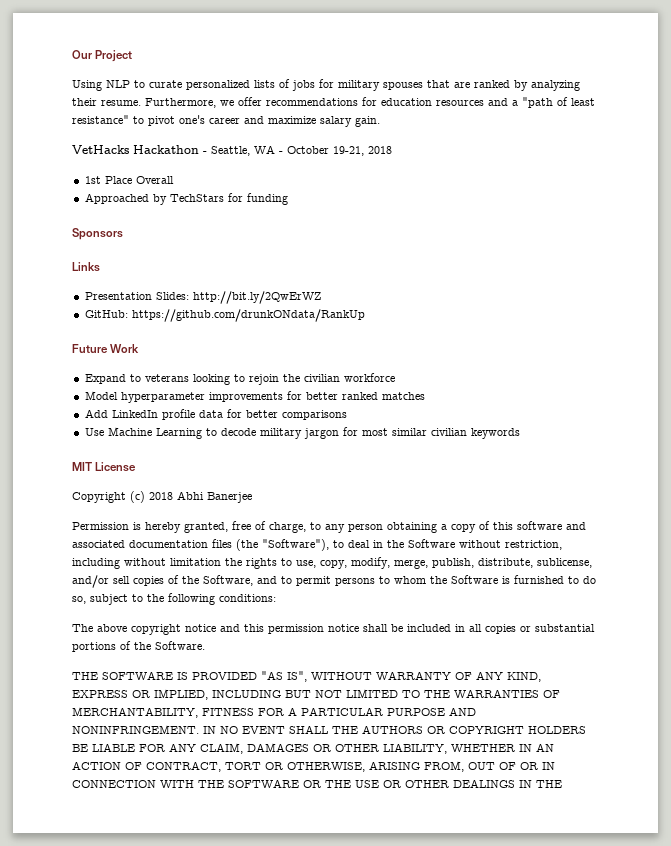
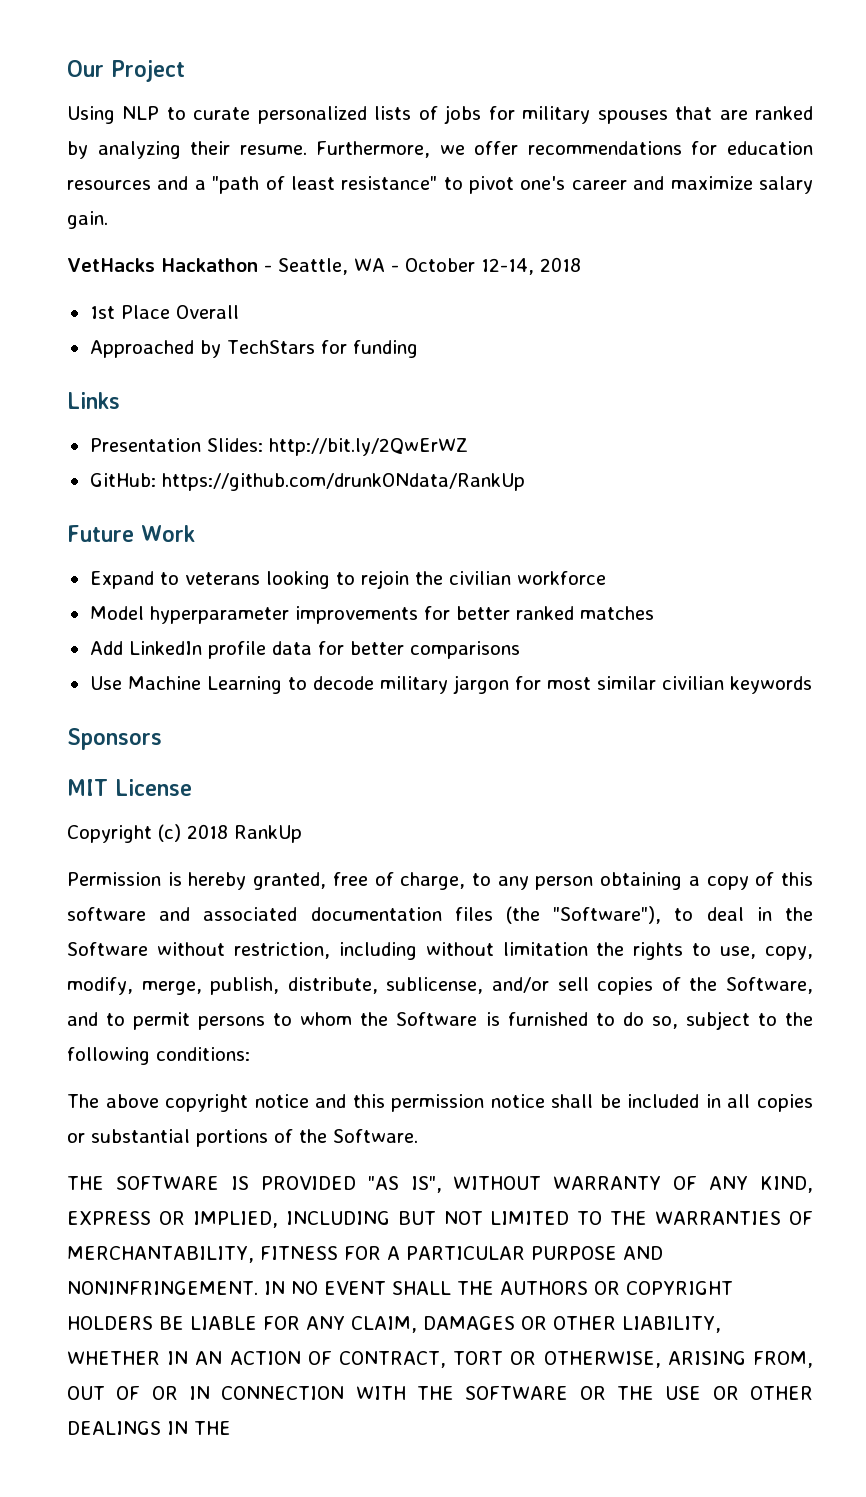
[333,146,364,156] 19-21, -> [480,258,534,275] 12-14,
[72,228,123,240] // Sponsors -> (418, 349) none
(520, 433) none -> [67,728,162,750] // Sponsors
[177,491,252,503] Abhi Banerjee -> [234,825,302,843] RankUp

